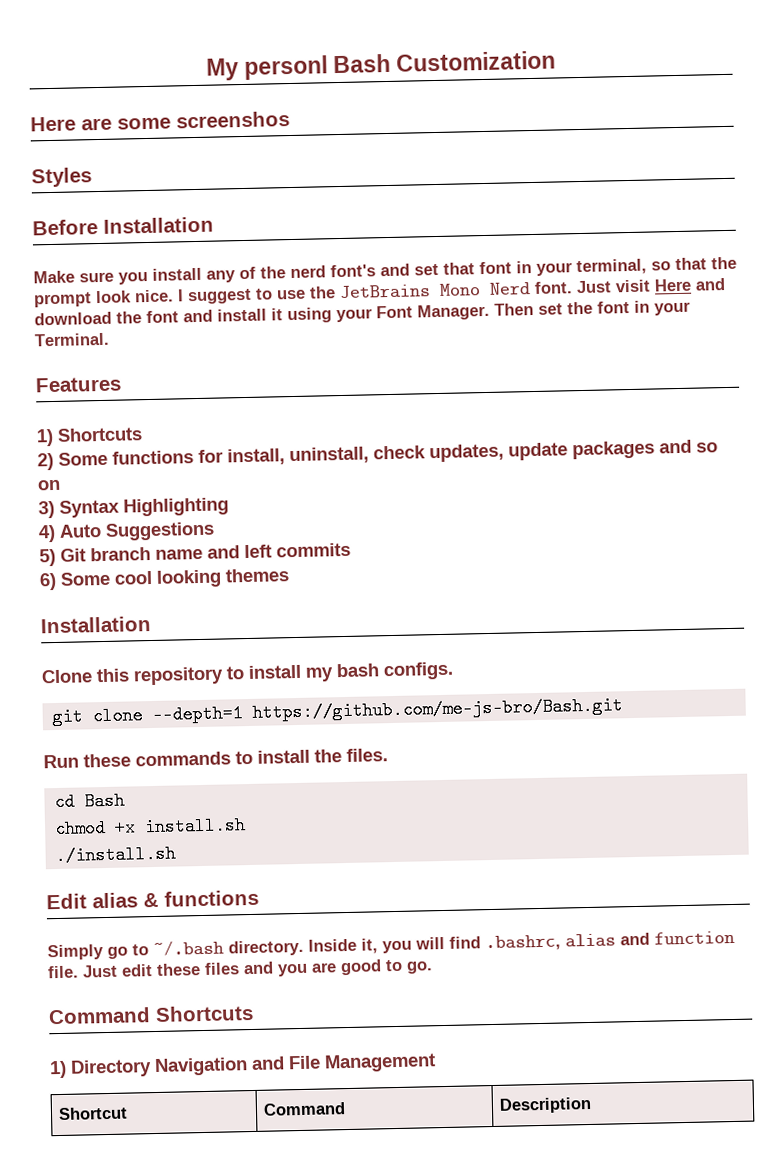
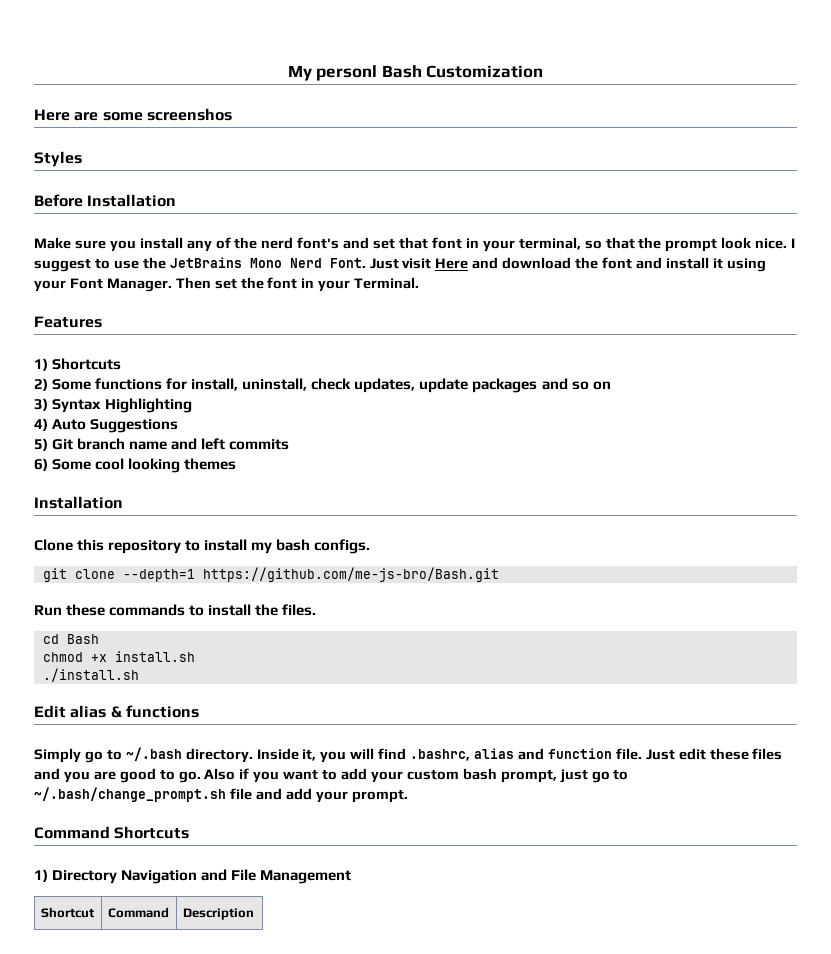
[534,281,573,294] font. -> [329,258,366,268] Font.
(433, 967) none -> [204,768,629,783] [34,787,408,803] Also if you want to add your custom bash prompt, just go to ~/.bash/change_prompt.sh file and add your prompt.

